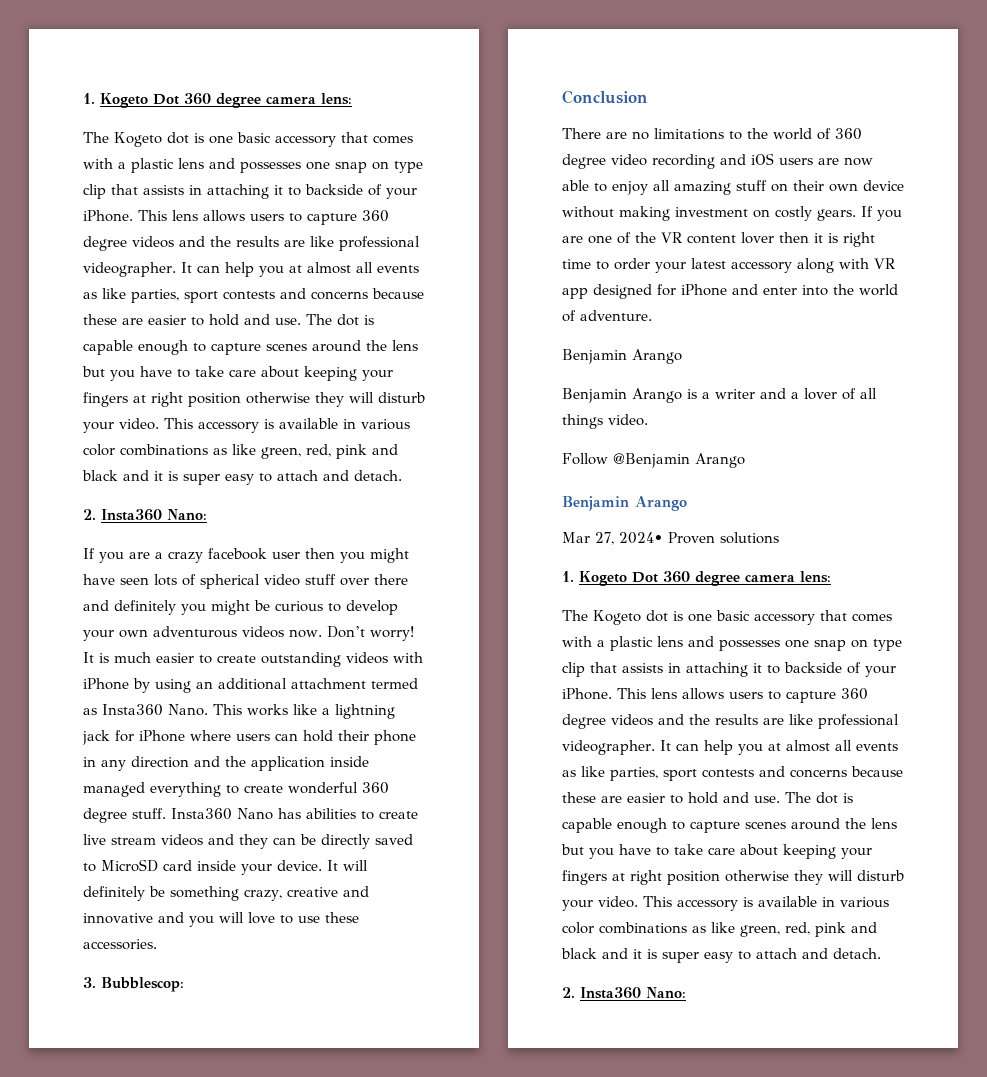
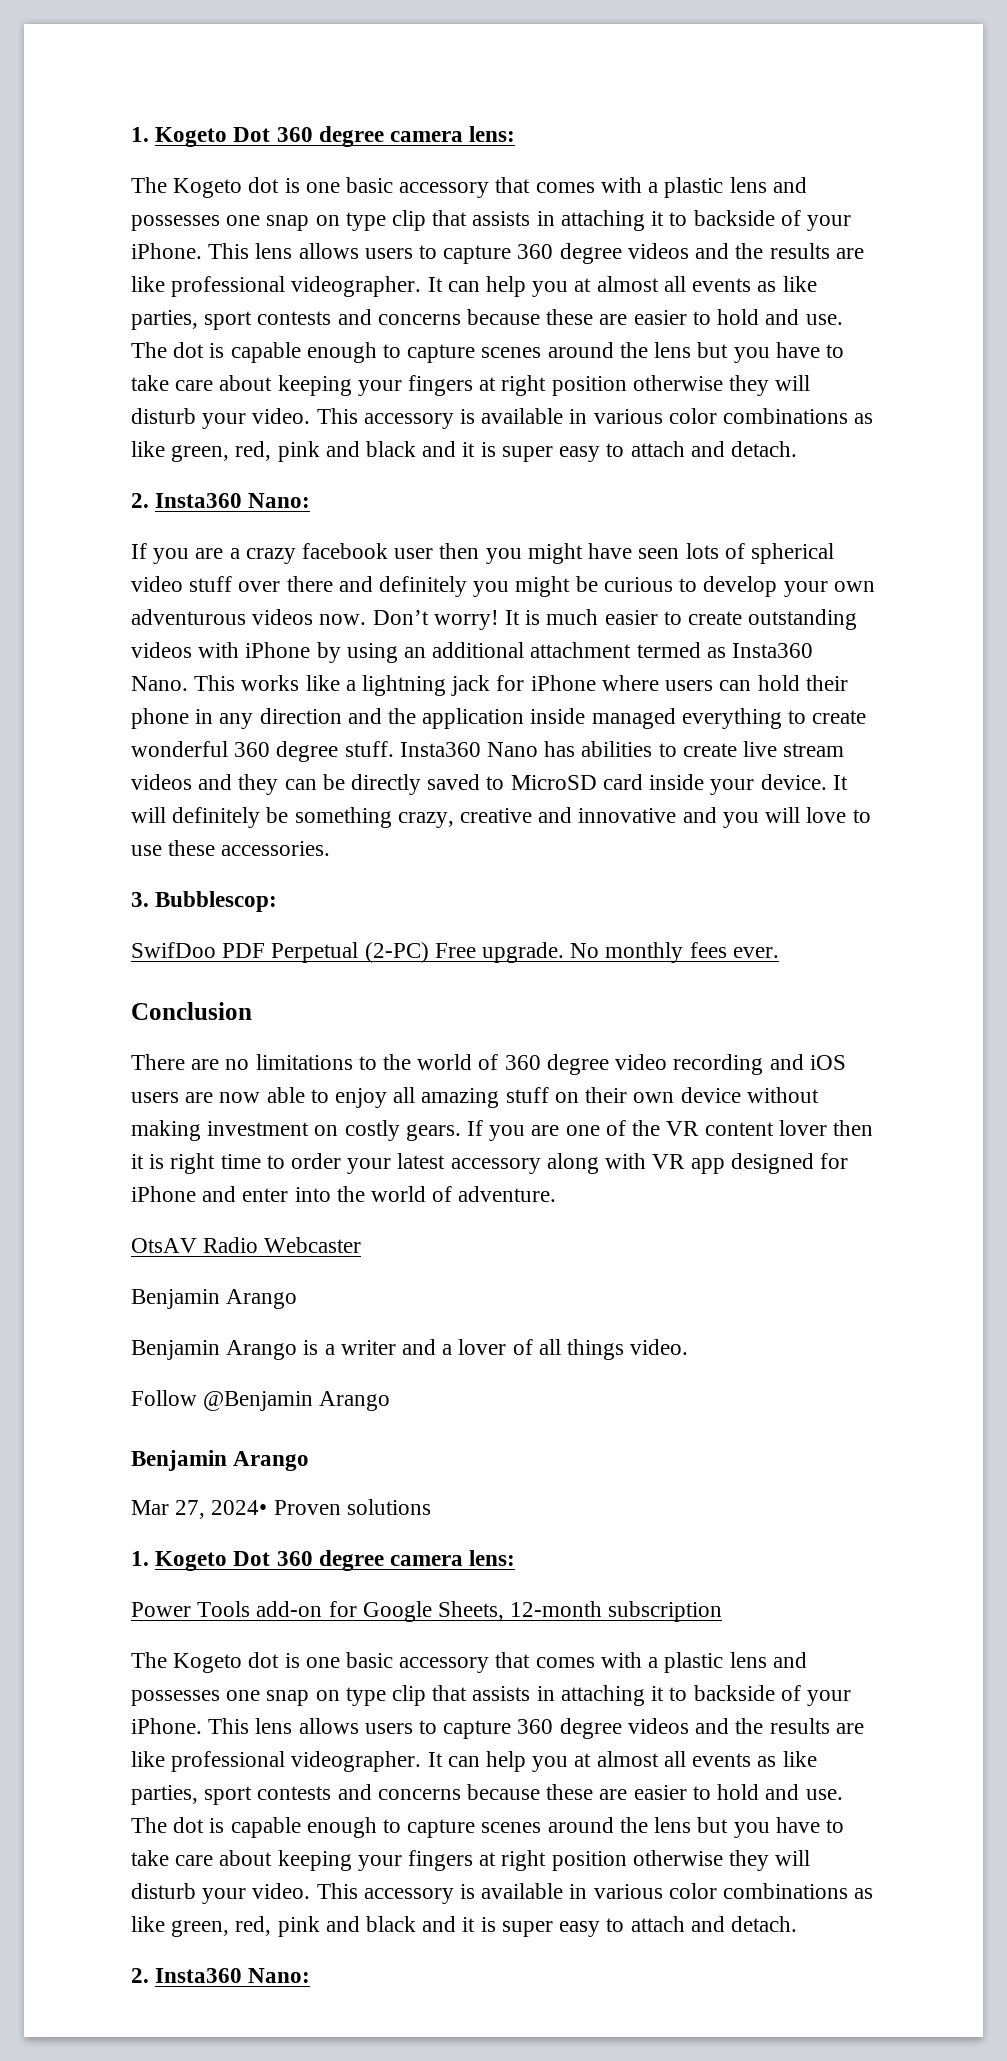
(184, 984) none -> [131,942,779,963] // SwifDoo PDF Perpetual (2-PC) Free upgrade. No monthly fees ever.
(652, 315) none -> [131,1237,362,1253] // OtsAV Radio Webcaster
(831, 577) none -> [131,1601,723,1622] // Power Tools add-on for Google Sheets, 12-month subscription

